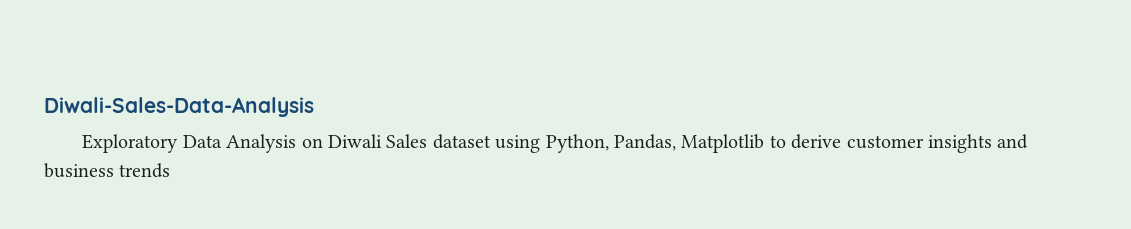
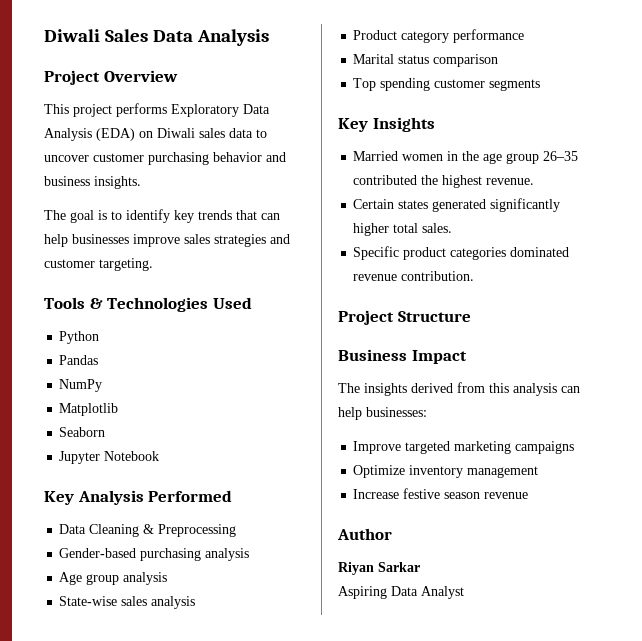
[44,97,314,117] Diwali-Sales-Data-Analysis // -> [44,29,270,46] [44,70,178,85] [44,103,167,117] Diwali Sales Data Analysis // Project Overview // This project performs
(297, 143) none -> [96,128,135,141] (EDA)
[386,134,1029,153] [44,163,171,178] Sales dataset using Python, Pandas, Matplotlib to derive customer insights and business trends -> [199,128,267,138] [44,152,286,165] [44,176,141,189] [44,209,280,223] [44,234,290,247] [44,258,153,271] [44,297,252,312] [59,331,100,344] [59,355,99,365] [59,379,103,392] [59,403,119,416] [59,427,106,437] [59,451,160,464] [44,490,233,505] [59,524,237,537] [59,548,250,561] [59,572,168,585] [59,596,196,609] [353,29,525,43] [353,54,499,67] [353,78,541,91] [338,117,435,132] [353,151,579,164] [353,175,535,188] [353,198,561,212] [353,223,453,236] [353,246,570,260] [353,271,475,281] [338,310,471,325] [338,349,467,364] [338,382,580,396] [338,407,427,420] [353,441,575,454] [353,465,539,478] [353,488,529,499] [337,528,392,540] [338,562,420,575] [338,586,464,599] sales data to uncover customer purchasing behavior and business insights. // The goal is to identify key trends that can help businesses improve sales strategies and customer targeting. // Tools & Technologies Used // Python // Pandas // NumPy // Matplotlib // Seaborn // Jupyter Notebook // Key Analysis Performed // Data Cleaning & Preprocessing // Gender-based purchasing analysis // Age group analysis // State-wise sales analysis // Product category performance // Marital status comparison // Top spending customer segments // Key Insights // Married women in the age group 26–35 contributed the highest revenue. // Certain states generated significantly higher total sales. // Specific product categories dominated revenue contribution. // Project Structure // Business Impact // The insights derived from this analysis can help businesses: // Improve targeted marketing campaigns // Optimize inventory management // Increase festive season revenue // Author // Riyan Sarkar // Aspiring Data Analyst

